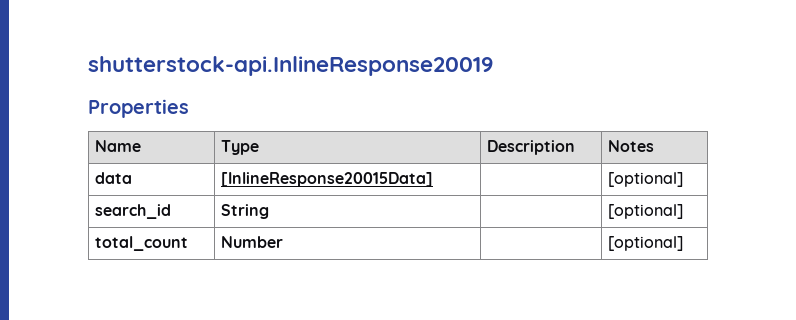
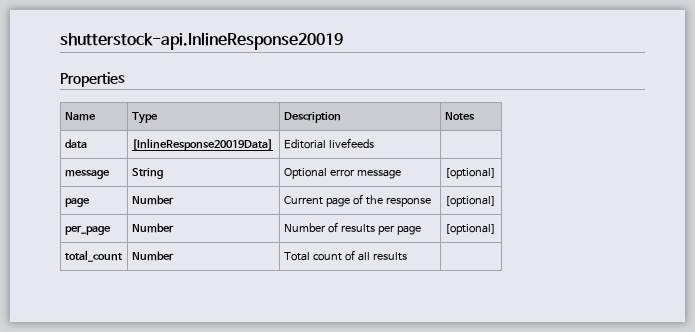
[220,172,433,187] [607,172,683,187] [94,204,171,219] [220,204,269,219] [607,204,683,219] [94,236,188,251] [220,236,283,248] [607,236,683,251] [InlineResponse20015Data] | | [optional] // search_id | String | | [optional] // total_count | Number | | [optional] -> [131,138,273,151] [283,138,374,149] [64,169,110,179] [131,168,163,179] [283,168,401,179] [444,168,496,179] [64,198,90,207] [131,195,174,205] [283,194,431,207] [444,196,496,207] [64,225,111,235] [131,223,174,233] [283,222,421,235] [444,224,496,235] [64,250,122,262] [131,251,174,261] [283,250,407,261] [InlineResponse20019Data] | Editorial livefeeds | // message | String | Optional error message | [optional] // page | Number | Current page of the response | [optional] // per_page | Number | Number of results per page | [optional] // total_count | Number | Total count of all results |

